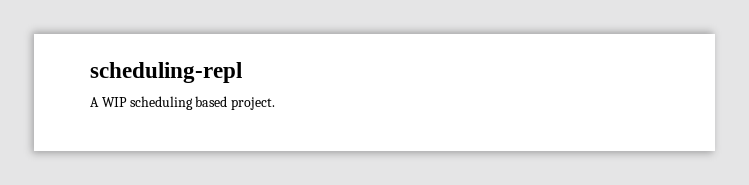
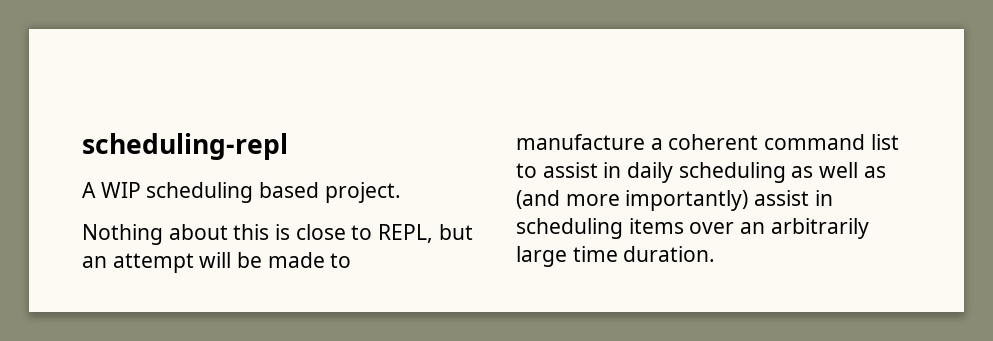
(276, 103) none -> [82,224,473,245] [82,252,352,273] [516,134,899,150] [516,162,886,183] [516,190,833,211] [516,218,869,239] [516,246,716,267] // Nothing about this is close to REPL, but an attempt will be made to manufacture a coherent command list to assist in daily scheduling as well as (and more importantly) assist in scheduling items over an arbitrarily large time duration.

